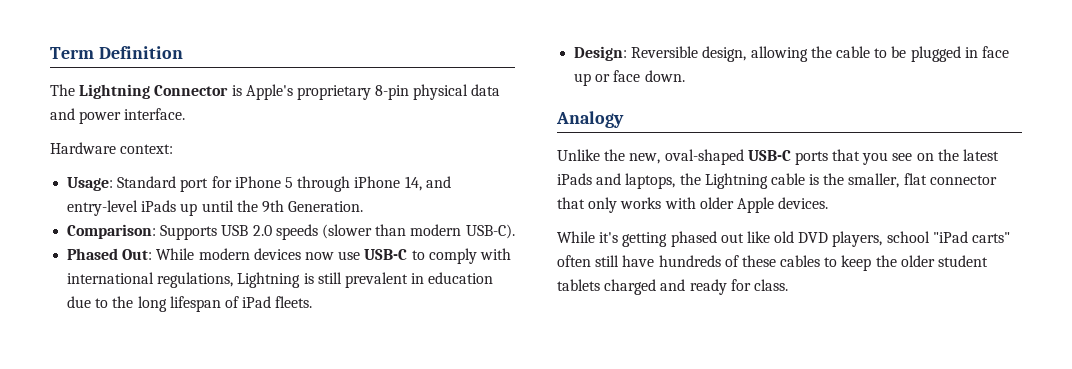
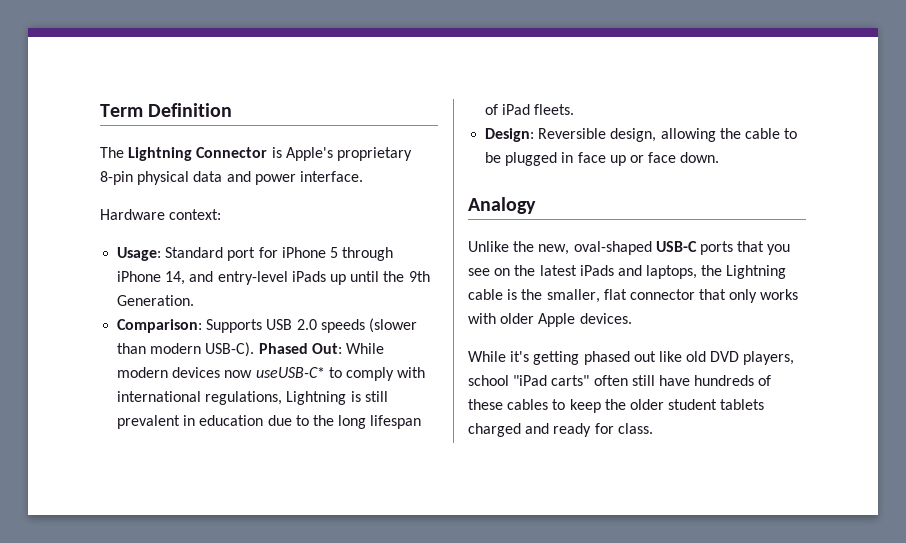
(515, 231) // -> (255, 349) none
[338,249,408,260] use USB-C -> [255,367,325,378] useUSB-C*

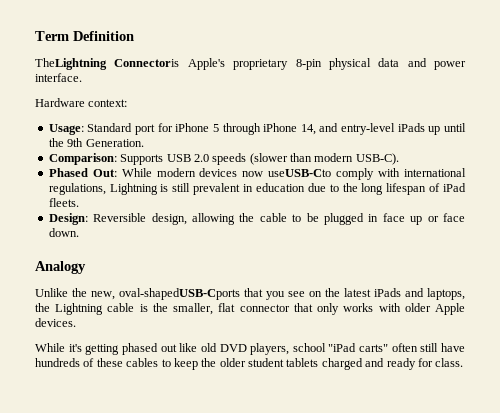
[100,147,282,161] The Lightning Connector is -> [35,58,180,70] TheLightning Connectoris
(255, 349) none -> (399, 159) //
[255,367,342,378] useUSB-C* to -> [268,169,332,177] useUSB-Cto
[573,241,733,255] oval-shaped USB-C ports -> [119,288,240,300] oval-shapedUSB-Cports

